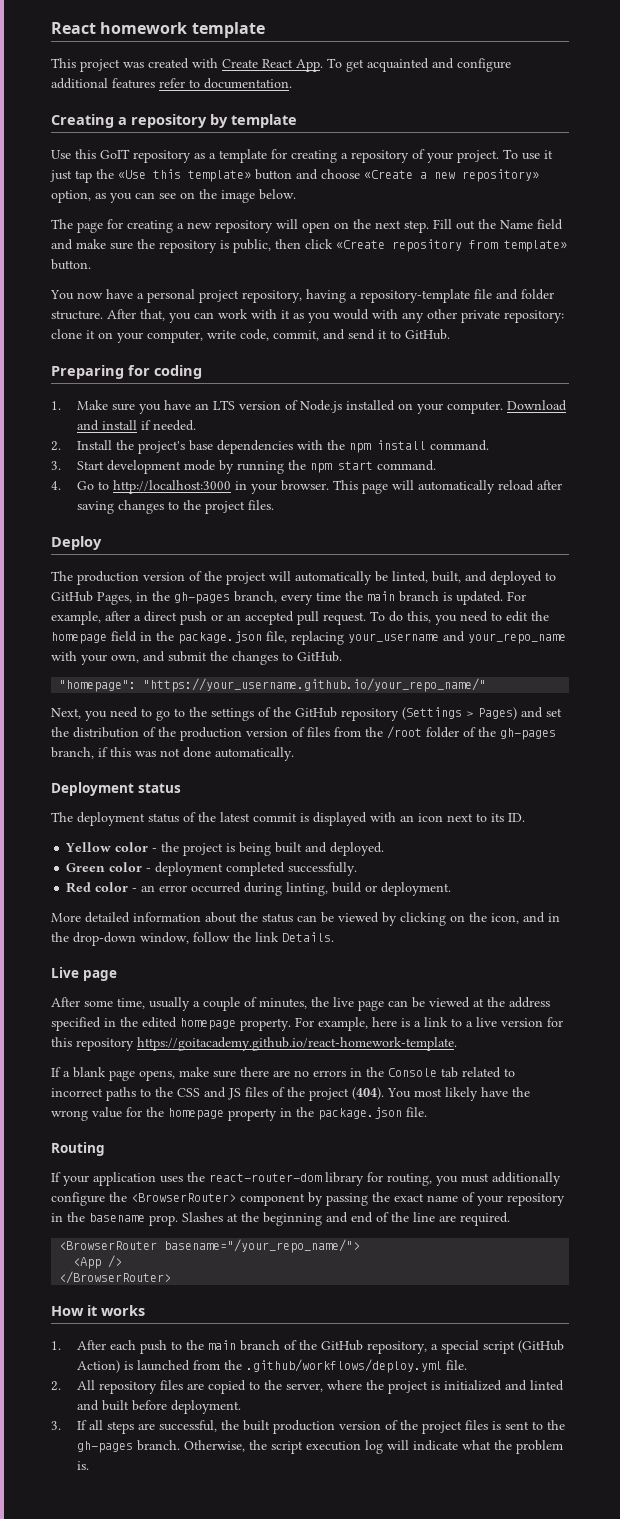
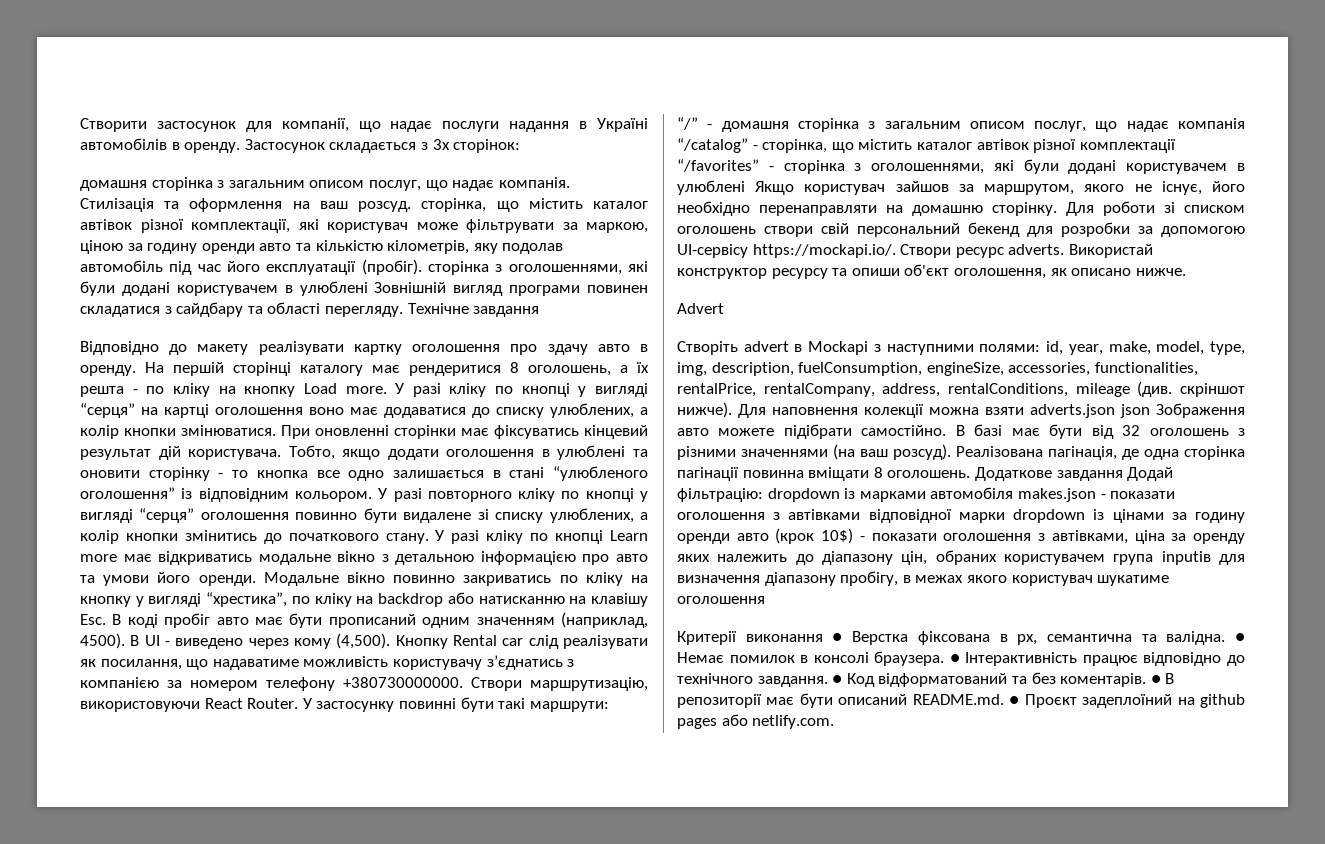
[51,22,265,38] [51,58,511,72] [51,78,292,89] [51,114,297,128] [51,149,553,163] [50,169,539,183] [51,189,296,203] [51,219,563,233] [51,239,567,253] [51,259,91,270] [50,289,554,303] [51,309,564,323] [51,329,450,343] [51,365,202,379] [51,400,567,414] [76,420,196,431] [51,440,489,454] [51,460,436,474] [51,480,562,494] [76,500,274,514] [51,536,102,550] [51,571,556,585] [51,591,526,605] [51,611,549,625] [51,631,566,645] [51,651,342,665] [59,678,487,692] [51,707,562,721] [51,726,556,741] [51,747,294,761] [51,782,181,796] [51,812,525,826] [65,842,385,856] [66,862,358,876] [66,882,452,896] [51,912,560,926] [51,932,334,946] [51,967,117,981] [51,997,550,1011] [51,1017,563,1031] [51,1037,457,1051] [51,1067,515,1081] [51,1087,530,1101] [51,1107,427,1121] [51,1142,105,1156] [51,1172,561,1186] [51,1192,565,1206] [51,1212,510,1226] [59,1239,361,1253] [73,1255,123,1269] [59,1271,172,1284] [51,1305,145,1316] [51,1340,564,1354] [76,1359,467,1373] [51,1380,564,1394] [76,1400,241,1414] [51,1420,565,1434] [76,1440,563,1454] [76,1461,89,1470] React homework template // This project was created with Create React App. To get acquainted and configure additional features refer to documentation. // Creating a repository by template // Use this GoIT repository as a template for creating a repository of your project. To use it just tap the «Use this template» button and choose «Create a new repository» option, as you can see on the image below. // The page for creating a new repository will open on the next step. Fill out the Name field and make sure the repository is public, then click «Create repository from template» button. // You now have a personal project repository, having a repository-template file and folder structure. After that, you can work with it as you would with any other private repository: clone it on your computer, write code, commit, and send it to GitHub. // Preparing for coding // 1. Make sure you have an LTS version of Node.js installed on your computer. Download and install if needed. // 2. Install the project's base dependencies with the npm install command. // 3. Start development mode by running the npm start command. // 4. Go to http://localhost:3000 in your browser. This page will automatically reload after saving changes to the project files. // Deploy // The production version of the project will automatically be linted, built, and deployed to GitHub Pages, in the gh-pages branch, every time the main branch is updated. For example, after a direct push or an accepted pull request. To do this, you need to edit the homepage field in the package.json file, replacing your_username and your_repo_name with your own, and submit the changes to GitHub. // "homepage": "https://your_username.github.io/your_repo_name/" // Next, you need to go to the settings of the GitHub repository (Settings > Pages) and set the distribution of the production version of files from the /root folder of the gh-pages branch, if this was not done automatically. // Deployment status // The deployment status of the latest commit is displayed with an icon next to its ID. // Yellow color - the project is being built and deployed. // Green color - deployment completed successfully. // Red color - an error occurred during linting, build or deployment. // More detailed information about the status can be viewed by clicking on the icon, and in the drop-down window, follow the link Details. // Live page // After some time, usually a couple of minutes, the live page can be viewed at the address specified in the edited homepage property. For example, here is a link to a live version for this repository https://goitacademy.github.io/react-homework-template. // If a blank page opens, make sure there are no errors in the Console tab related to incorrect paths to the CSS and JS files of the project (404). You most likely have the wrong value for the homepage property in the package.json file. // Routing // If your application uses the react-router-dom library for routing, you must additionally configure the <BrowserRouter> component by passing the exact name of your repository in the basename prop. Slashes at the beginning and end of the line are required. // <BrowserRouter basename="/your_repo_name/"> // <App /> // </BrowserRouter> // How it works // 1. After each push to the main branch of the GitHub repository, a special script (GitHub Action) is launched from the .github/workflows/deploy.yml file. // 2. All repository files are copied to the server, where the project is initialized and linted and built before deployment. // 3. If all steps are successful, the built production version of the project files is sent to the gh-pages branch. Otherwise, the script execution log will indicate what the problem is. -> [80,118,648,132] [80,138,521,153] [80,177,570,191] [80,198,648,212] [80,219,648,233] [80,240,564,254] [80,259,648,275] [80,281,648,296] [80,302,540,317] [80,341,648,355] [80,362,649,376] [80,383,648,397] [80,403,648,418] [80,425,648,439] [80,445,648,460] [80,466,648,481] [80,487,648,502] [80,508,648,523] [80,530,649,544] [80,551,648,565] [80,572,648,586] [80,592,649,607] [80,612,648,628] [80,633,648,649] [80,655,575,670] [80,677,648,691] [80,697,609,712] [677,117,1245,132] [677,138,1176,153] [677,159,1245,174] [677,180,1245,195] [677,201,1245,216] [677,222,1245,237] [677,244,1153,258] [677,264,1186,279] [677,303,724,314] [677,341,1245,355] [677,362,1198,376] [677,381,1245,397] [677,402,1245,418] [677,424,1245,439] [677,444,1245,460] [677,467,1174,481] [677,487,1176,502] [677,509,1245,523] [677,528,1245,544] [677,550,1245,565] [677,571,1170,586] [677,596,765,604] [677,631,1245,645] [677,651,1245,666] [677,672,1175,687] [677,693,1245,708] [677,714,835,729] Створити застосунок для компанії, що надає послуги надання в Україні автомобілів в оренду. Застосунок складається з 3х сторінок: // домашня сторінка з загальним описом послуг, що надає компанія. Стилізація та оформлення на ваш розсуд. сторінка, що містить каталог автівок різної комплектації, які користувач може фільтрувати за маркою, ціною за годину оренди авто та кількістю кілометрів, яку подолав автомобіль під час його експлуатації (пробіг). сторінка з оголошеннями, які були додані користувачем в улюблені Зовнішній вигляд програми повинен складатися з cайдбару та області перегляду. Технічне завдання // Відповідно до макету реалізувати картку оголошення про здачу авто в оренду. На першій сторінці каталогу має рендеритися 8 оголошень, а їх решта - по кліку на кнопку Load more. У разі кліку по кнопці у вигляді “серця” на картці оголошення воно має додаватися до списку улюблених, а колір кнопки змінюватися. При оновленні сторінки має фіксуватись кінцевий результат дій користувача. Тобто, якщо додати оголошення в улюблені та оновити сторінку - то кнопка все одно залишається в стані “улюбленого оголошення” із відповідним кольором. У разі повторного кліку по кнопці у вигляді “серця” оголошення повинно бути видалене зі списку улюблених, а колір кнопки змінитись до початкового стану. У разі кліку по кнопці Learn more має відкриватись модальне вікно з детальною інформацією про авто та умови його оренди. Модальне вікно повинно закриватись по кліку на кнопку у вигляді “хрестика”, по кліку на backdrop або натисканню на клавішу Esc. В коді пробіг авто має бути прописаний одним значенням (наприклад, 4500). В UI - виведено через кому (4,500). Кнопку Rental car слід реалізувати як посилання, що надаватиме можливість користувачу зʼєднатись з компанією за номером телефону +380730000000. Створи маршрутизацію, використовуючи React Router. У застосунку повинні бути такі маршрути: // “/” - домашня сторінка з загальним описом послуг, що надає компанія “/catalog” - сторінка, що містить каталог автівок різної комплектації “/favorites” - сторінка з оголошеннями, які були додані користувачем в улюблені Якщо користувач зайшов за маршрутом, якого не існує, його необхідно перенаправляти на домашню сторінку. Для роботи зі списком оголошень створи свій персональний бекенд для розробки за допомогою UI-сервісу https://mockapi.io/. Створи ресурс adverts. Використай конструктор ресурсу та опиши об'єкт оголошення, як описано нижче. // Advert // Створіть advert в Mockapi з наступними полями: id, year, make, model, type, img, description, fuelConsumption, engineSize, accessories, functionalities, rentalPrice, rentalCompany, address, rentalConditions, mileage (див. скріншот нижче). Для наповнення колекції можна взяти adverts.json json Зображення авто можете підібрати самостійно. В базі має бути від 32 оголошень з різними значеннями (на ваш розсуд). Реалізована пагінація, де одна сторінка пагінації повинна вміщати 8 оголошень. Додаткове завдання Додай фільтрацію: dropdown із марками автомобіля makes.json - показати оголошення з автівками відповідної марки dropdown із цінами за годину оренди авто (крок 10$) - показати оголошення з автівками, ціна за оренду яких належить до діапазону цін, обраних користувачем група inputів для визначення діапазону пробігу, в межах якого користувач шукатиме оголошення // Критерії виконання ● Верстка фіксована в рх, семантична та валідна. ● Немає помилок в консолі браузера. ● Інтерактивність працює відповідно до технічного завдання. ● Код відформатований та без коментарів. ● В репозиторії має бути описаний README.md. ● Проєкт задеплоїний на github pages або netlify.com.

